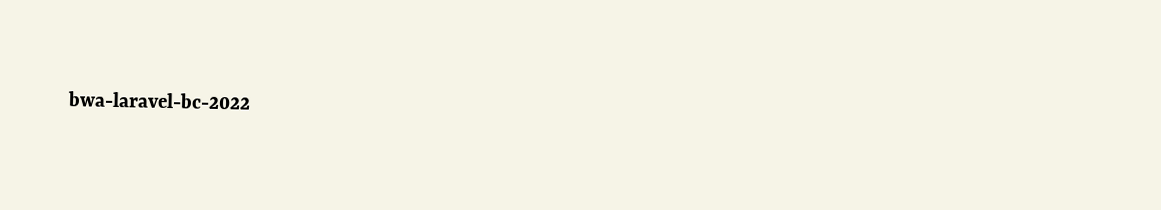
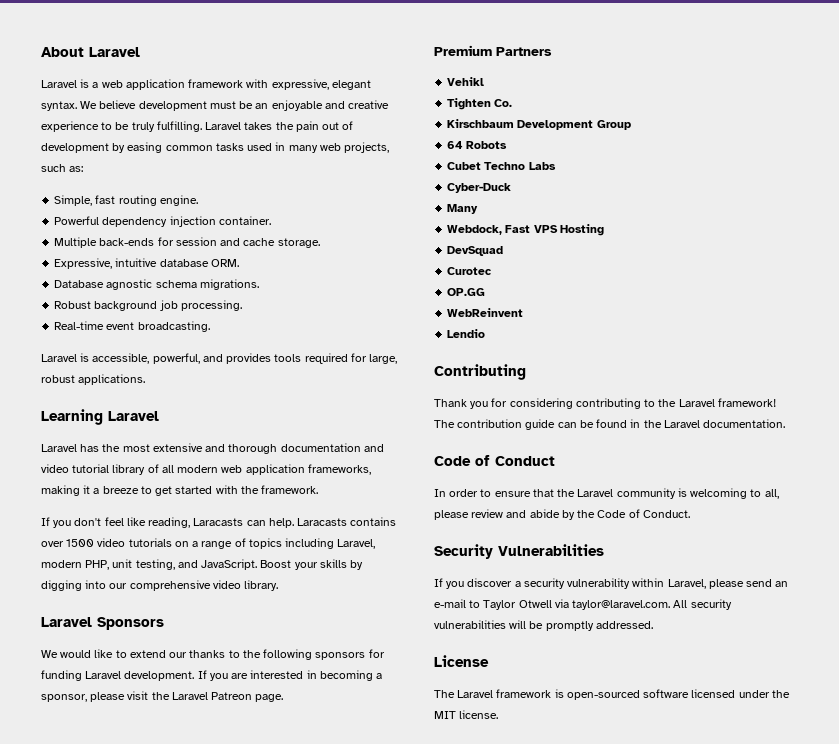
[67,91,251,110] bwa-laravel-bc-2022 -> [41,47,140,57] [41,79,371,90] [41,100,390,111] [41,121,354,132] [41,142,390,153] [41,164,84,172] [54,195,198,206] [54,216,271,227] [54,237,320,248] [54,258,239,269] [54,279,259,290] [54,300,242,311] [54,321,210,332] [41,353,398,364] [41,374,146,385] [41,409,159,425] [41,443,384,454] [41,464,371,475] [41,485,319,496] [41,517,397,528] [41,538,376,549] [41,559,364,570] [41,580,279,591] [41,617,164,630] [41,649,385,660] [41,670,383,681] [41,691,284,702] [434,45,552,56] [447,77,485,86] [447,98,513,110] [447,119,631,130] [447,141,508,149] [447,162,556,170] [447,183,512,193] [447,204,479,214] [447,224,604,236] [447,246,504,256] [447,267,493,275] [447,288,486,296] [447,308,524,317] [447,329,486,338] [434,364,526,380] [434,398,776,409] [434,419,786,430] [434,455,555,466] [434,488,779,499] [434,509,690,520] [434,544,604,559] [434,578,789,589] [434,599,732,610] [434,620,653,631] [434,655,489,667] [434,689,790,700] [434,710,499,719] About Laravel // Laravel is a web application framework with expressive, elegant syntax. We believe development must be an enjoyable and creative experience to be truly fulfilling. Laravel takes the pain out of development by easing common tasks used in many web projects, such as: // Simple, fast routing engine. // Powerful dependency injection container. // Multiple back-ends for session and cache storage. // Expressive, intuitive database ORM. // Database agnostic schema migrations. // Robust background job processing. // Real-time event broadcasting. // Laravel is accessible, powerful, and provides tools required for large, robust applications. // Learning Laravel // Laravel has the most extensive and thorough documentation and video tutorial library of all modern web application frameworks, making it a breeze to get started with the framework. // If you don't feel like reading, Laracasts can help. Laracasts contains over 1500 video tutorials on a range of topics including Laravel, modern PHP, unit testing, and JavaScript. Boost your skills by digging into our comprehensive video library. // Laravel Sponsors // We would like to extend our thanks to the following sponsors for funding Laravel development. If you are interested in becoming a sponsor, please visit the Laravel Patreon page. // Premium Partners // Vehikl // Tighten Co. // Kirschbaum Development Group // 64 Robots // Cubet Techno Labs // Cyber-Duck // Many // Webdock, Fast VPS Hosting // DevSquad // Curotec // OP.GG // WebReinvent // Lendio // Contributing // Thank you for considering contributing to the Laravel framework! The contribution guide can be found in the Laravel documentation. // Code of Conduct // In order to ensure that the Laravel community is welcoming to all, please review and abide by the Code of Conduct. // Security Vulnerabilities // If you discover a security vulnerability within Laravel, please send an e-mail to Taylor Otwell via taylor@laravel.com. All security vulnerabilities will be promptly addressed. // License // The Laravel framework is open-sourced software licensed under the MIT license.

